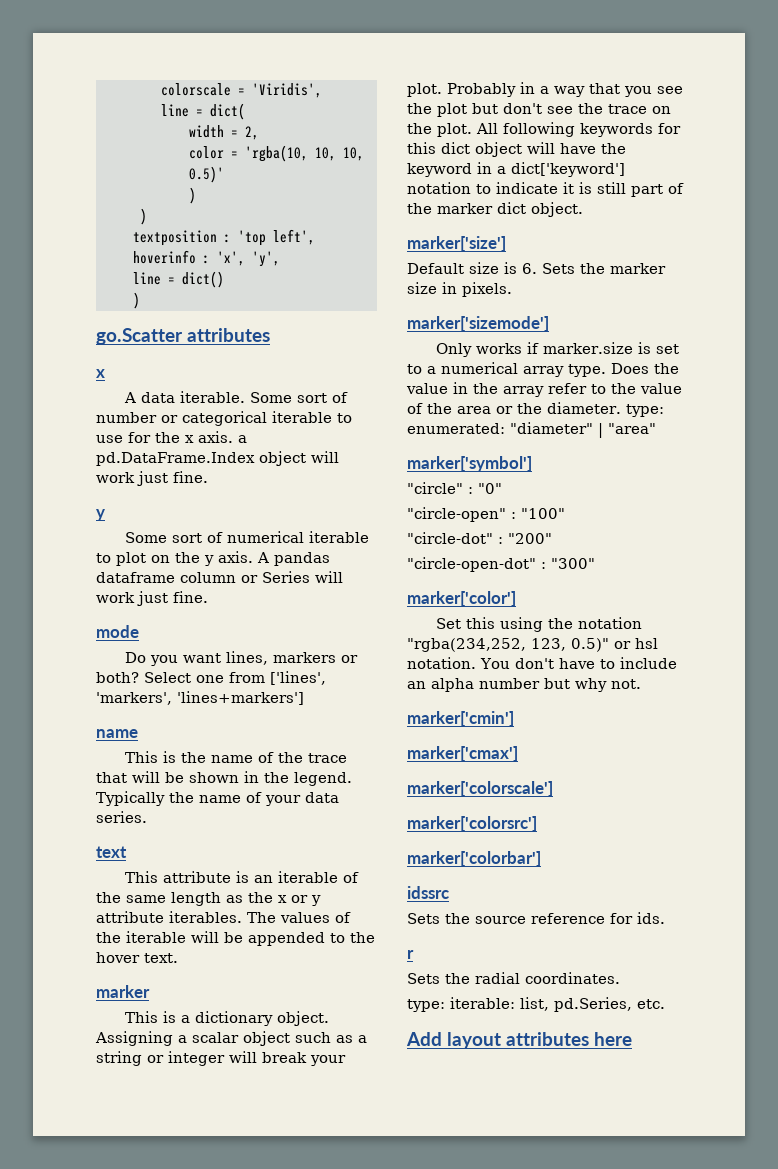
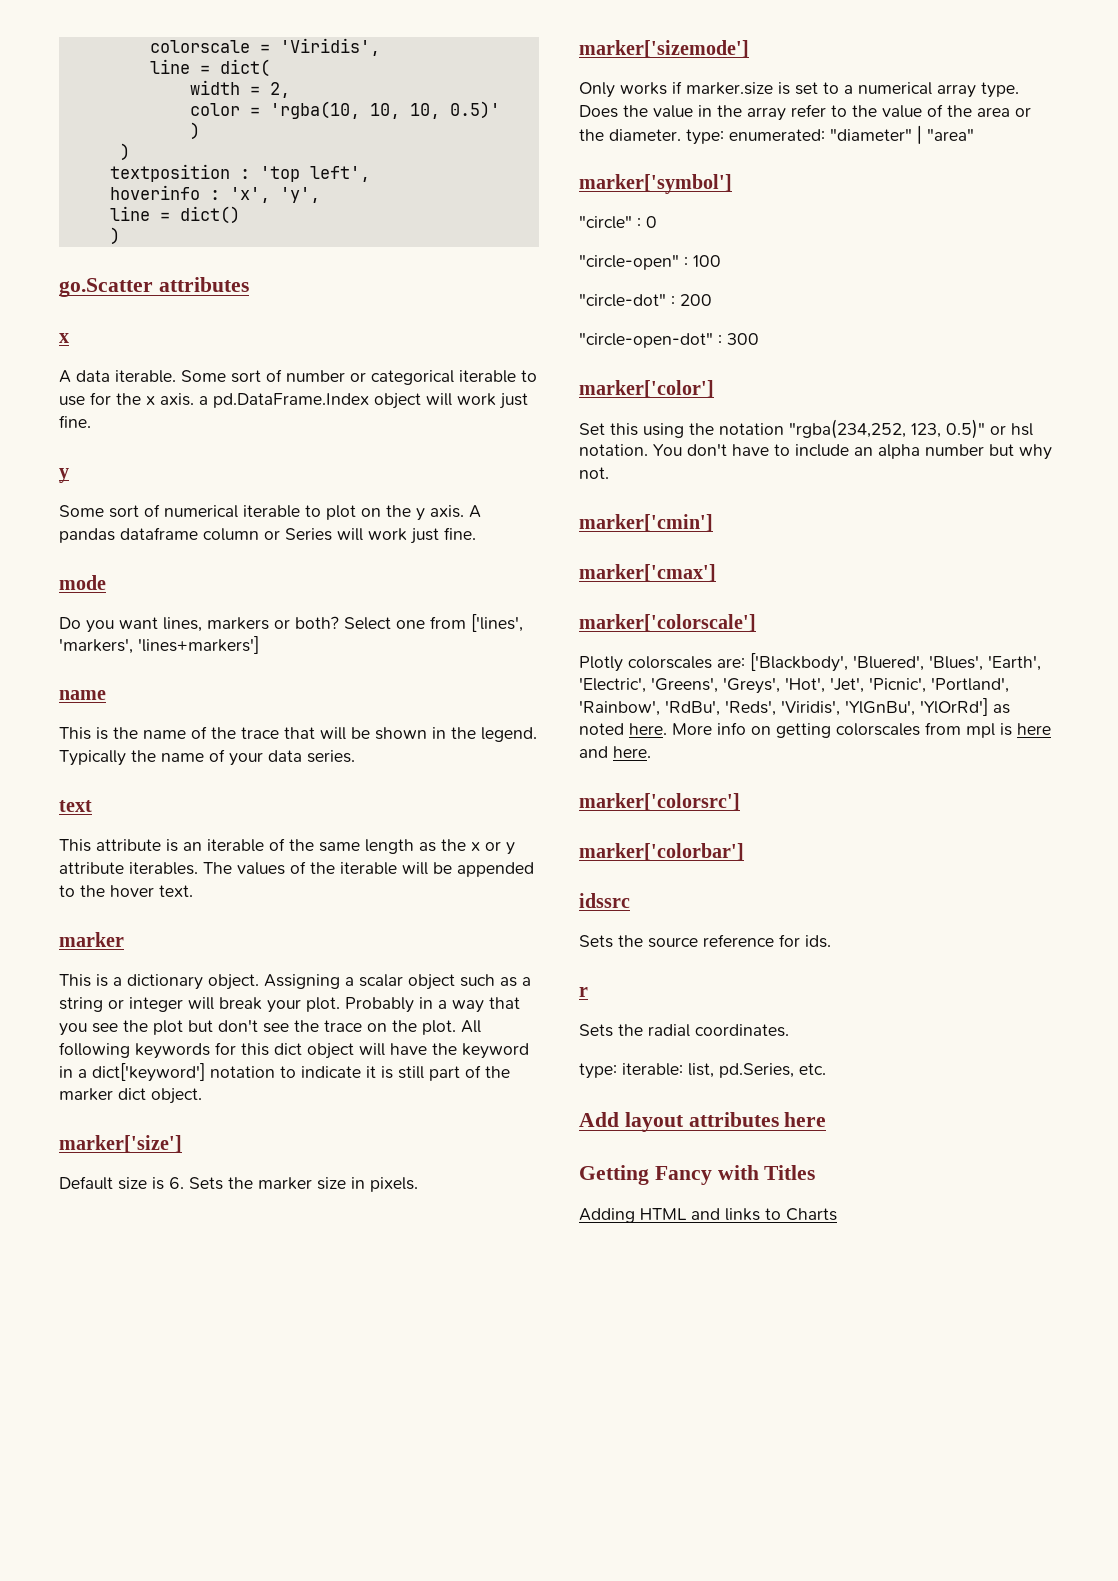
[478,483,502,494] "0" -> [646,216,657,228] 0
[521,508,565,519] "100" -> [693,255,721,267] 100
[508,533,552,544] "200" -> [680,294,712,306] 200
[551,558,595,569] "300" -> [727,333,759,345] 300
(553, 789) none -> [579,653,1041,672] [579,677,1009,694] [579,698,1010,716] [579,722,1051,738] [579,746,651,758] // Plotly colorscales are: ['Blackbody', 'Bluered', 'Blues', 'Earth', 'Electric', 'Greens', 'Greys', 'Hot', 'Jet', 'Picnic', 'Portland', 'Rainbow', 'RdBu', 'Reds', 'Viridis', 'YlGnBu', 'YlOrRd'] as noted here. More info on getting colorscales from mpl is here and here.
(632, 1039) none -> [579,1165,816,1185] [579,1208,837,1223] // Getting Fancy with Titles // Adding HTML and links to Charts

